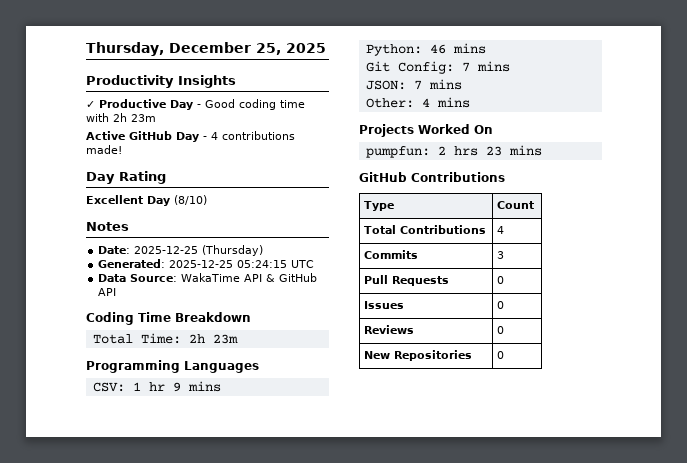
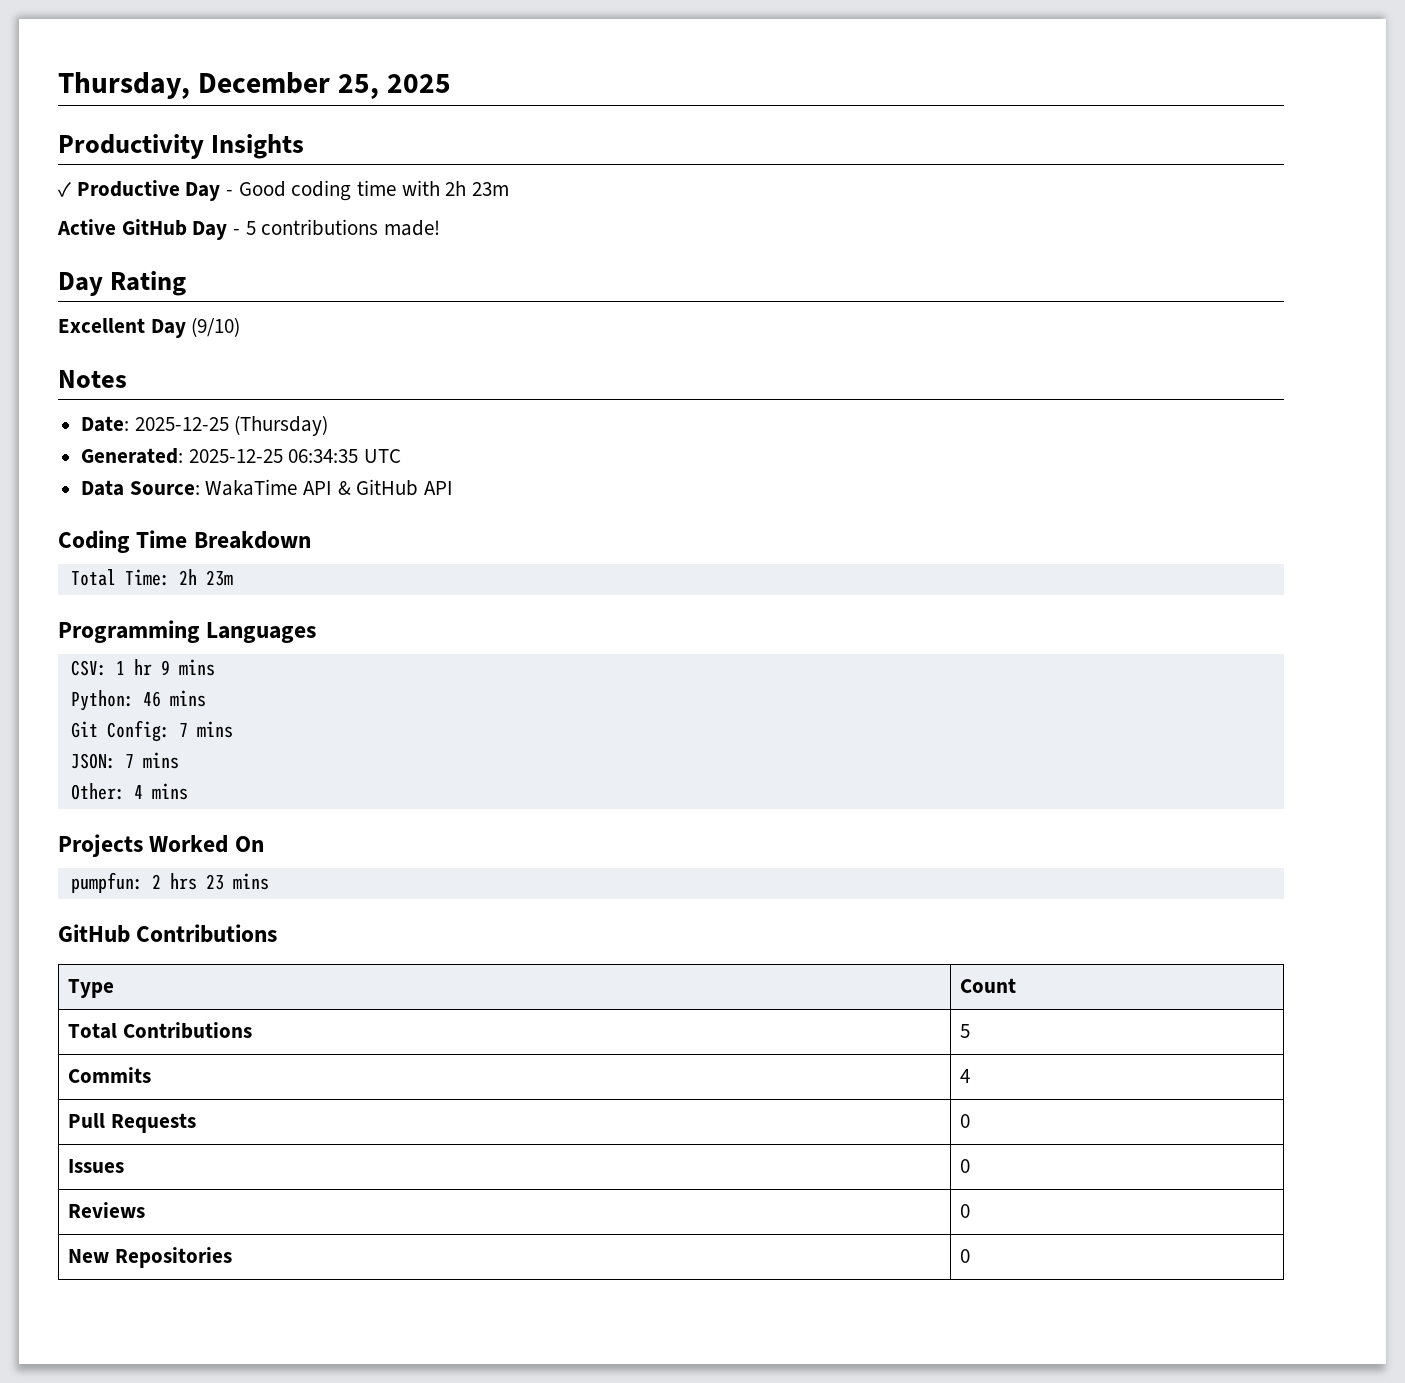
[211,132,218,140] 4 -> [245,221,256,235] 5
[174,195,207,205] (8/10) -> [191,317,241,337] (9/10)
[237,260,288,268] 05:24:15 -> [288,449,359,463] 06:34:35
[497,226,505,234] 4 -> [960,1024,971,1038] 5
[497,251,505,259] 3 -> [960,1069,971,1083] 4

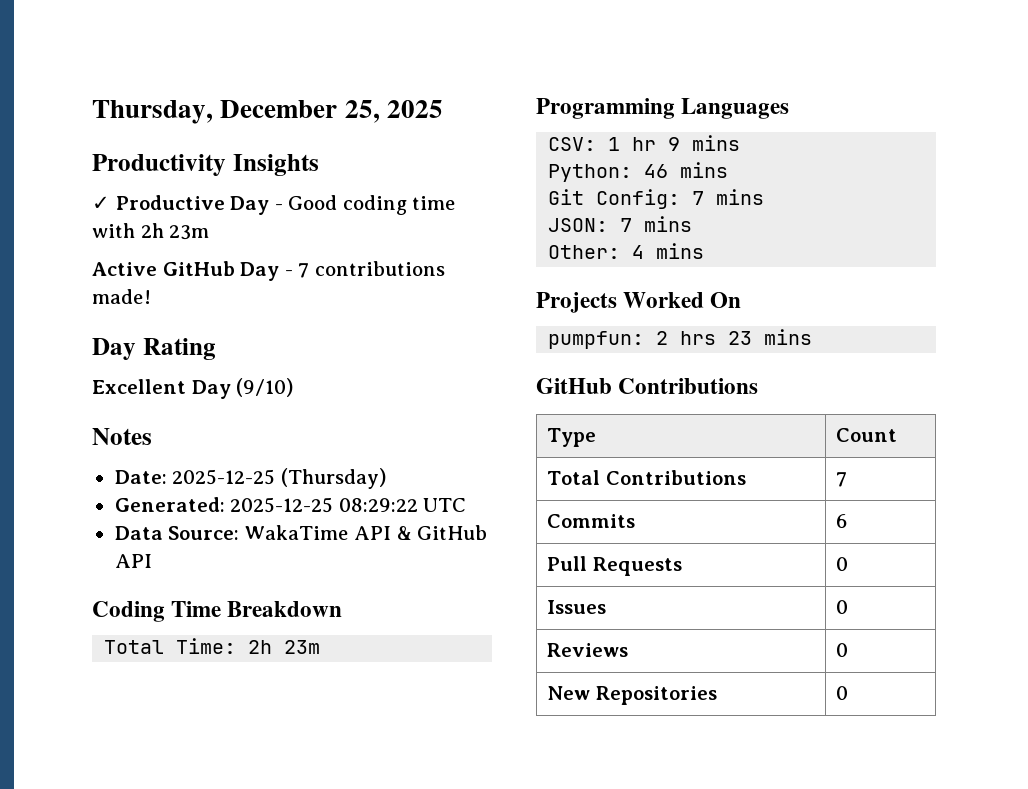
[245,221,256,235] 5 -> [298,263,310,278] 7
[288,449,359,463] 06:34:35 -> [338,498,418,512] 08:29:22
[960,1024,971,1038] 5 -> [836,472,848,487] 7
[960,1069,971,1083] 4 -> [836,514,848,528] 6

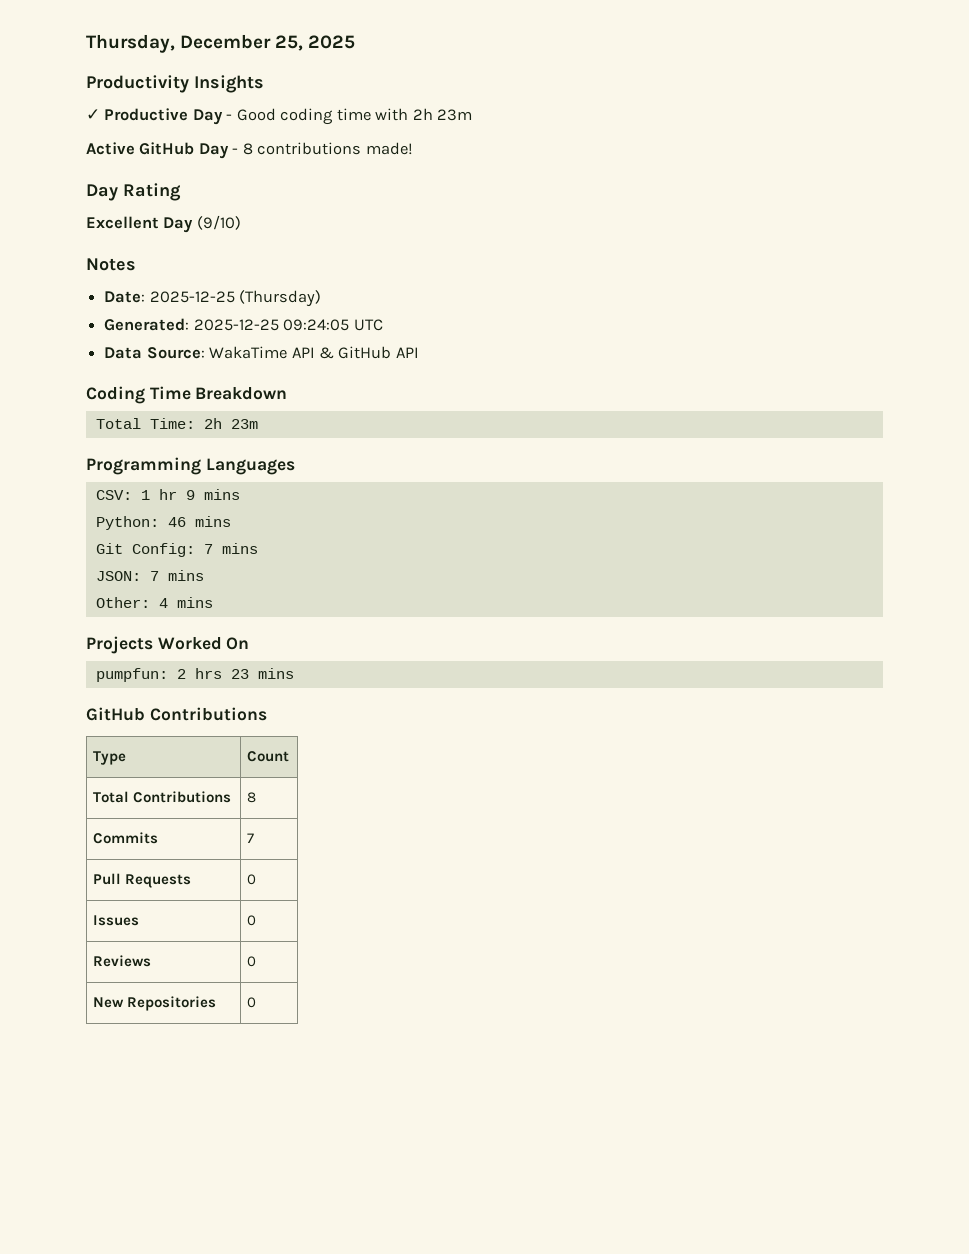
[298,263,310,278] 7 -> [242,143,253,155] 8
[338,498,418,512] 08:29:22 -> [283,319,350,331] 09:24:05
[836,472,848,487] 7 -> [247,792,257,803] 8
[836,514,848,528] 6 -> [247,833,255,843] 7

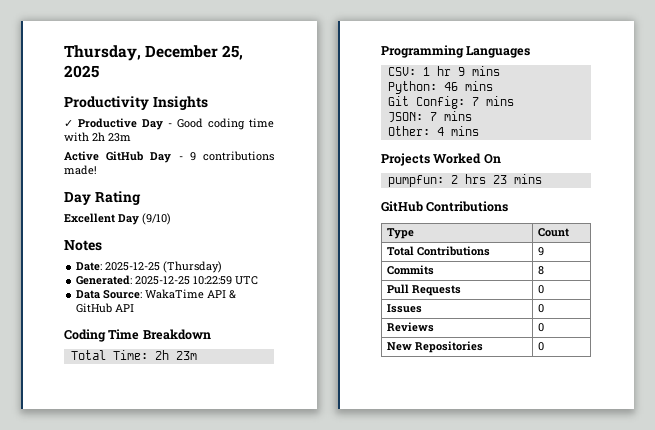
[242,143,253,155] 8 -> [189,152,196,161] 9
[283,319,350,331] 09:24:05 -> [193,276,233,285] 10:22:59
[247,792,257,803] 8 -> [538,247,545,256] 9
[247,833,255,843] 7 -> [538,266,545,275] 8

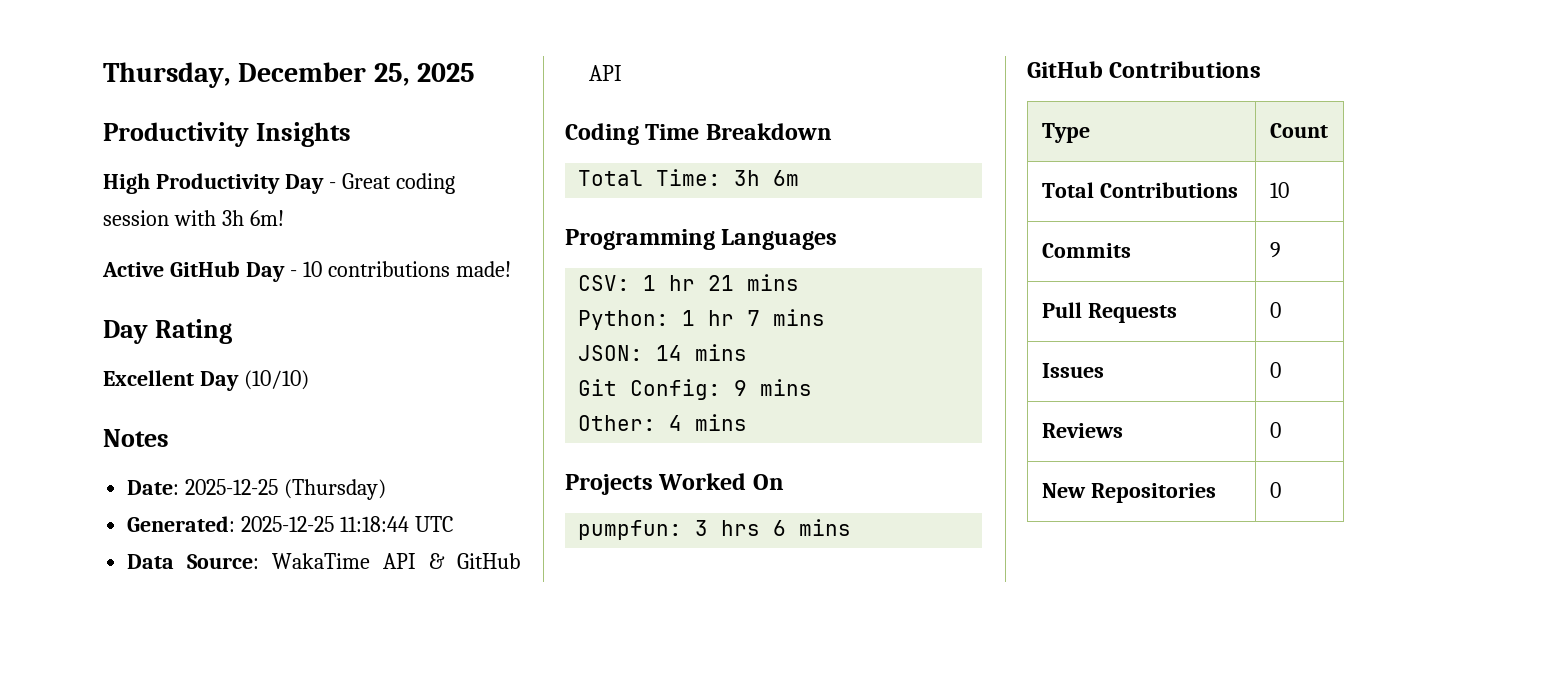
[64,118,274,130] [64,132,131,142] ✓ Productive Day - Good coding time with 2h 23m -> [103,173,455,194] [103,210,284,226] High Productivity Day - Great coding session with 3h 6m!
[189,152,196,161] 9 -> [302,261,322,277] 10
[142,213,171,225] (9/10) -> [243,370,309,390] (10/10)
[193,276,233,285] 10:22:59 -> [340,516,410,532] 11:18:44
[154,350,197,360] 2h 23m -> [734,170,800,186] 3h 6m
[457,67,465,76] 9 -> [708,275,735,291] 21
[443,82,458,91] 46 -> [682,309,826,326] [578,345,683,361] 1 hr 7 mins // JSON: 14
[471,96,514,106] [387,112,437,122] 7 mins // JSON: 7 -> [734,380,748,396] 9
[450,174,507,184] 2 hrs 23 -> [695,520,787,536] 3 hrs 6
[538,247,545,256] 9 -> [1269,182,1289,198] 10
[538,266,545,275] 8 -> [1269,242,1281,258] 9

